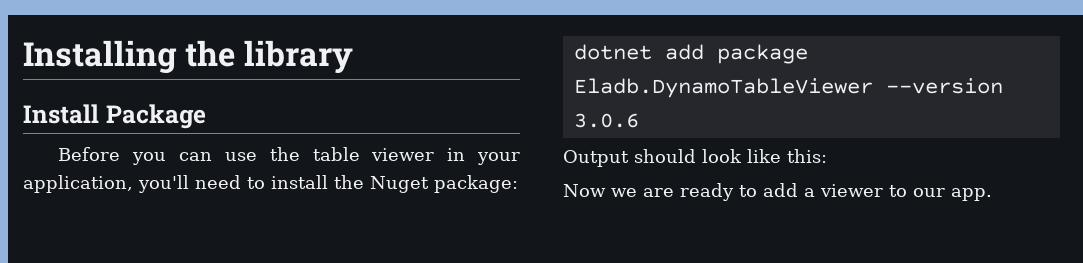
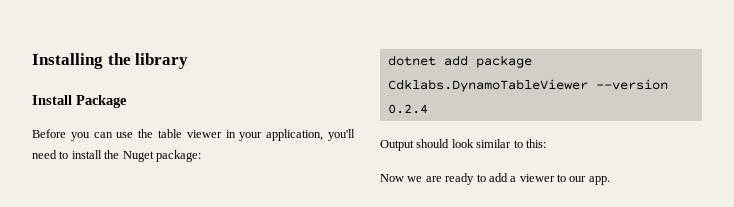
[573,78,1003,98] [573,113,639,128] Eladb.DynamoTableViewer --version 3.0.6 -> [387,79,668,92] [387,104,428,114] Cdklabs.DynamoTableViewer --version 0.2.4
[747,149,781,163] like -> [476,139,523,148] similar to

